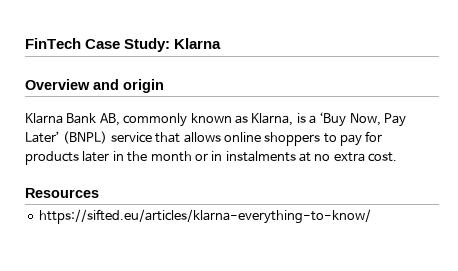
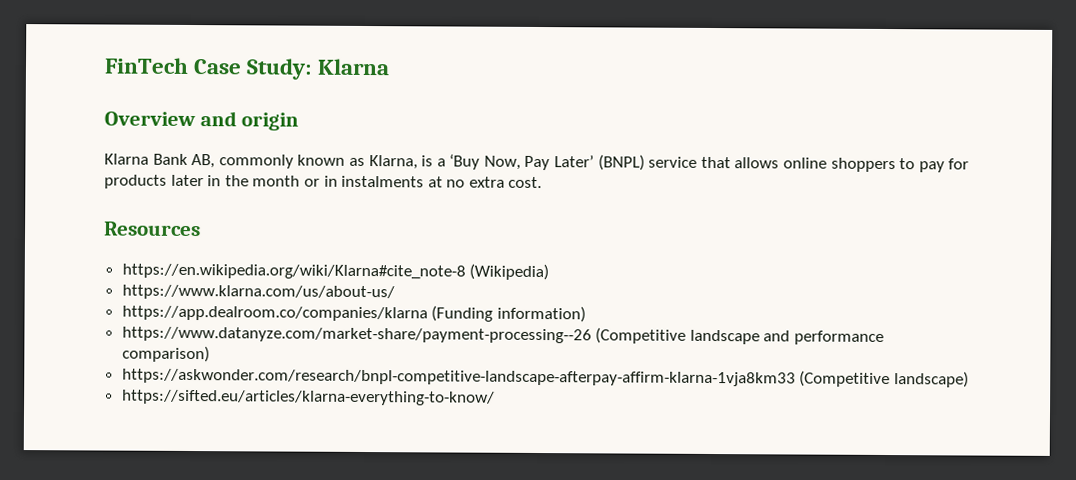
(99, 193) none -> [121,263,550,281] [121,284,395,301] [121,305,586,323] [121,326,885,345] [121,345,210,363] [121,368,969,388] // https://en.wikipedia.org/wiki/Klarna#cite_note-8 (Wikipedia) // https://www.klarna.com/us/about-us/ // https://app.dealroom.co/companies/klarna (Funding information) // https://www.datanyze.com/market-share/payment-processing--26 (Competitive landscape and performance comparison) // https://askwonder.com/research/bnpl-competitive-landscape-afterpay-affirm-klarna-1vja8km33 (Competitive landscape)

